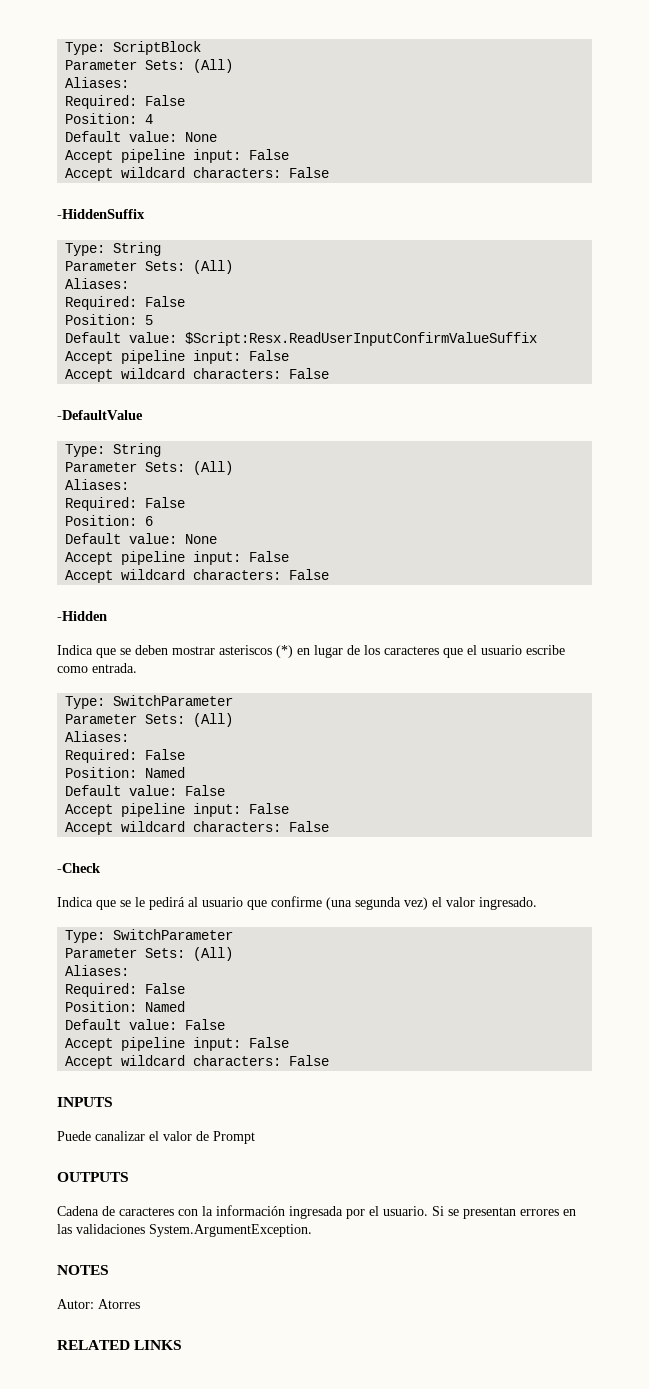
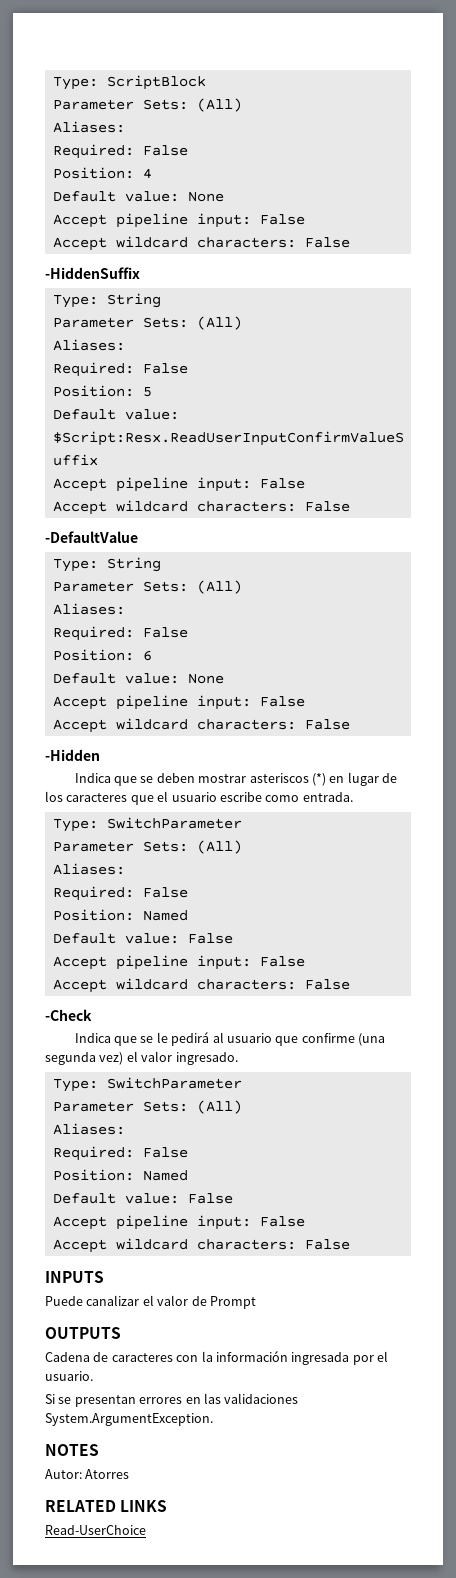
(428, 1211) none -> (93, 1376) //
(183, 1345) none -> [45,1525,146,1535] // Read-UserChoice

